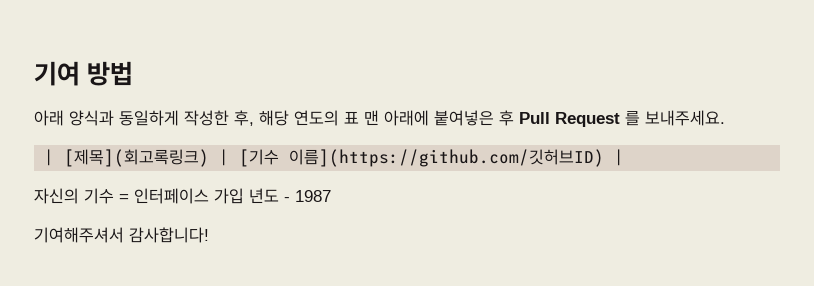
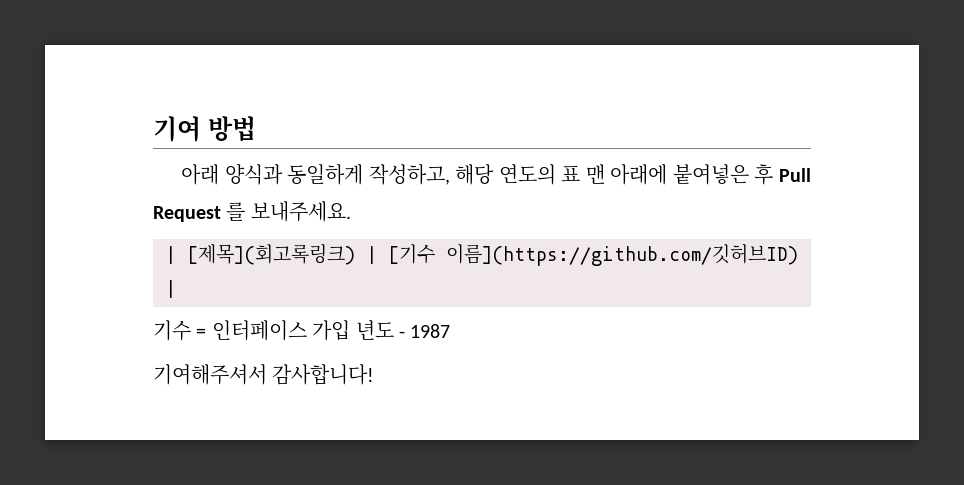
[184,110,254,126] 작성한 후, -> [368,164,450,185] 작성하고,
[34,188,79,204] 자신의 -> (176, 289) none

